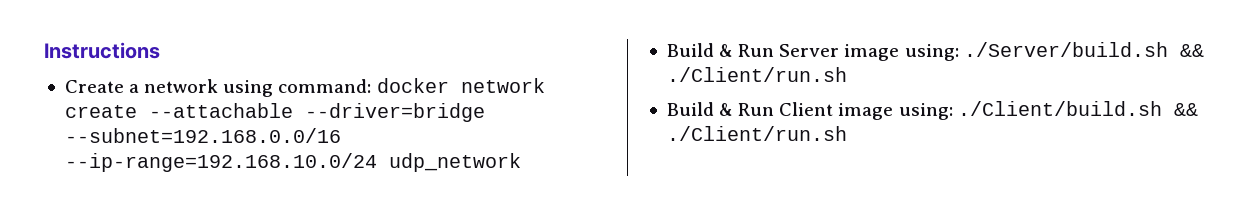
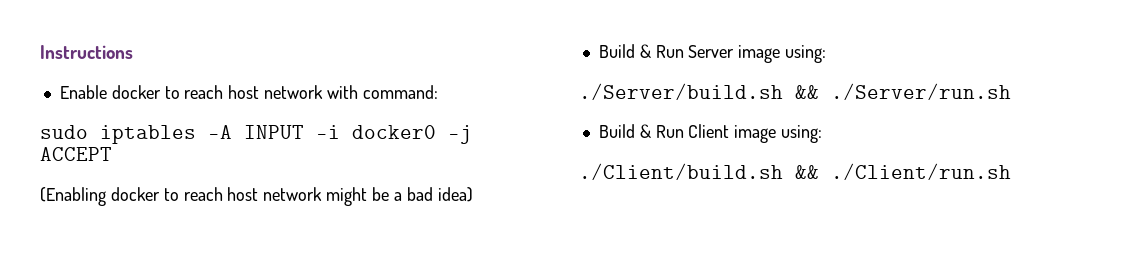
[64,78,545,97] [64,103,485,122] [64,128,341,143] [64,153,521,172] Create a network using command: docker network create --attachable --driver=bridge --subnet=192.168.0.0/16 --ip-range=192.168.10.0/24 udp_network -> [59,85,438,99] [40,125,472,144] [40,147,112,161] [40,187,473,206] Enable docker to reach host network with command: // sudo iptables -A INPUT -i docker0 -j ACCEPT // (Enabling docker to reach host network might be a bad idea)
(959, 52) none -> (827, 54) //
[666,67,847,82] ./Client/run.sh -> [831,83,1011,100] ./Server/run.sh
(953, 111) none -> (823, 134) //

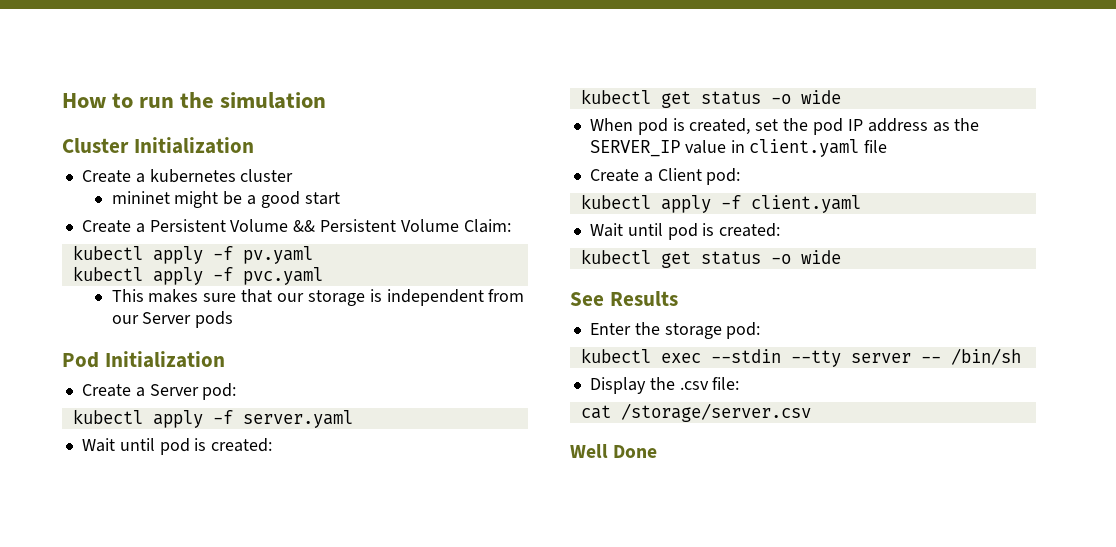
[40,45,133,59] [59,85,438,99] [40,125,472,144] [40,147,112,161] [40,187,473,206] [598,44,827,63] [579,83,1011,100] [598,124,823,143] [579,163,1011,180] Instructions // Enable docker to reach host network with command: // sudo iptables -A INPUT -i docker0 -j ACCEPT // (Enabling docker to reach host network might be a bad idea) // Build & Run Server image using: // ./Server/build.sh && ./Server/run.sh // Build & Run Client image using: // ./Client/build.sh && ./Client/run.sh -> [62,92,327,109] [62,137,254,154] [81,169,294,183] [111,191,340,208] [81,219,511,233] [72,245,313,264] [72,266,323,285] [111,289,525,306] [111,311,234,328] [62,351,225,368] [81,383,237,400] [72,409,353,428] [81,438,273,455] [580,89,841,108] [589,118,980,135] [589,139,888,157] [589,168,741,185] [580,194,861,213] [589,223,781,240] [580,249,841,268] [570,291,678,306] [589,322,761,339] [580,348,1021,367] [589,377,740,394] [580,403,811,422] [570,444,658,458] How to run the simulation // Cluster Initialization // Create a kubernetes cluster // mininet might be a good start // Create a Persistent Volume && Persistent Volume Claim: // kubectl apply -f pv.yaml // kubectl apply -f pvc.yaml // This makes sure that our storage is independent from our Server pods // Pod Initialization // Create a Server pod: // kubectl apply -f server.yaml // Wait until pod is created: // kubectl get status -o wide // When pod is created, set the pod IP address as the SERVER_IP value in client.yaml file // Create a Client pod: // kubectl apply -f client.yaml // Wait until pod is created: // kubectl get status -o wide // See Results // Enter the storage pod: // kubectl exec --stdin --tty server -- /bin/sh // Display the .csv file: // cat /storage/server.csv // Well Done

